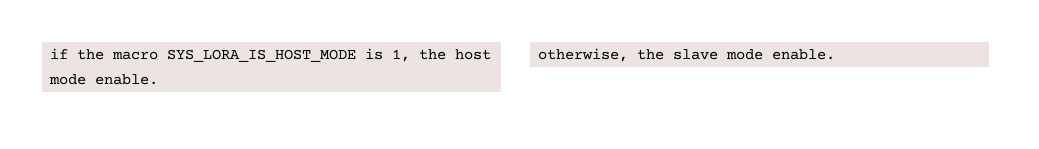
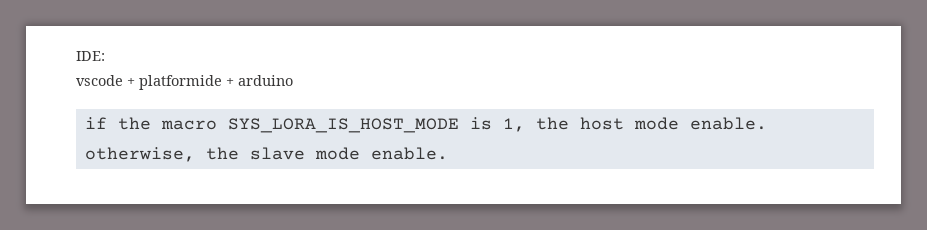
(50, 53) none -> [76,51,105,61] [76,75,293,90] IDE: // vscode + platformide + arduino //

